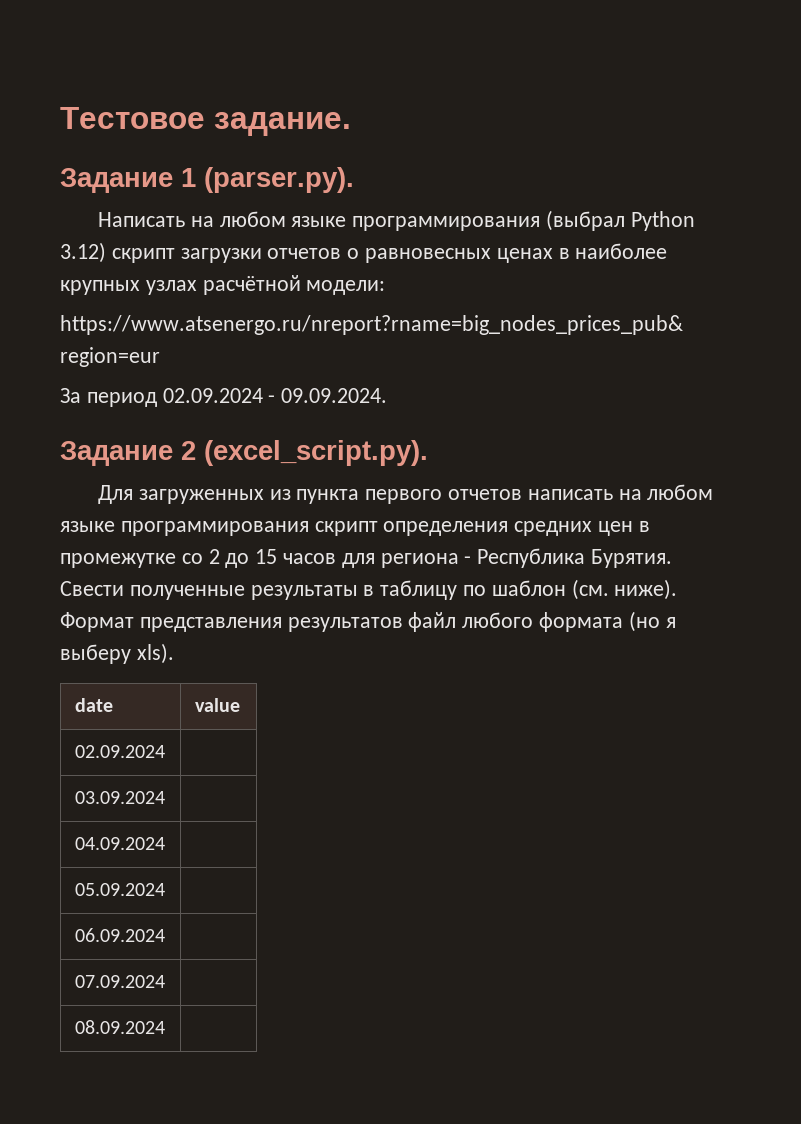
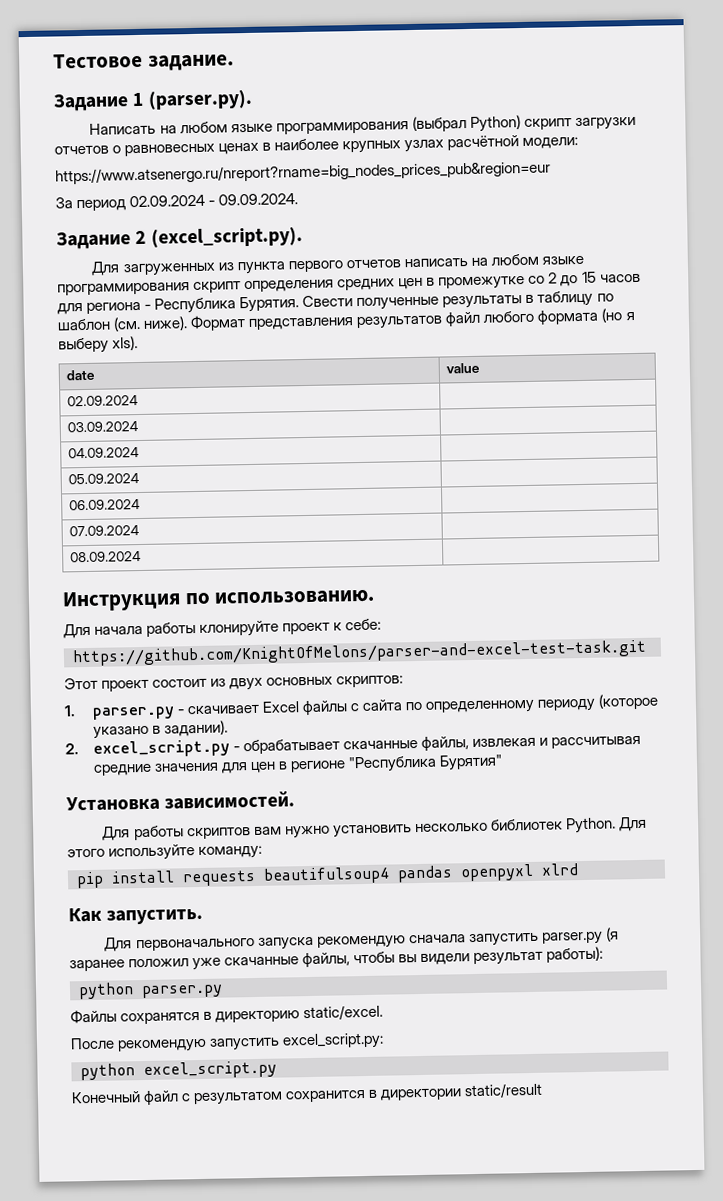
[630,211,695,231] [60,242,106,263] Python 3.12) -> [469,115,521,132] Python)
(165, 1027) none -> [62,589,376,612] [63,618,382,639] [72,639,647,667] [64,675,404,692] [64,693,660,720] [92,720,228,739] [65,735,642,758] [92,754,504,776] [66,791,296,812] [102,816,647,841] [67,844,263,861] [76,863,579,889] [68,907,204,925] [104,927,619,952] [69,946,604,972] [78,982,223,1000] [70,1004,384,1025] [70,1032,385,1053] [80,1060,277,1081] [71,1082,544,1106] // Инструкция по использованию. // Для начала работы клонируйте проект к себе: // https://github.com/KnightOfMelons/parser-and-excel-test-task.git // Этот проект состоит из двух основных скриптов: // 1. parser.py - скачивает Excel файлы с сайта по определенному периоду (которое указано в задании). // 2. excel_script.py - обрабатывает скачанные файлы, извлекая и рассчитывая средние значения для цен в регионе "Республика Бурятия" // Установка зависимостей. // Для работы скриптов вам нужно установить несколько библиотек Python. Для этого используйте команду: // pip install requests beautifulsoup4 pandas openpyxl xlrd // Как запустить. // Для первоначального запуска рекомендую сначала запустить parser.py (я заранее положил уже скачанные файлы, чтобы вы видели результат работы): // python parser.py // Файлы сохранятся в директорию static/excel. // После рекомендую запустить excel_script.py: // python excel_script.py // Конечный файл с результатом сохранится в директории static/result

